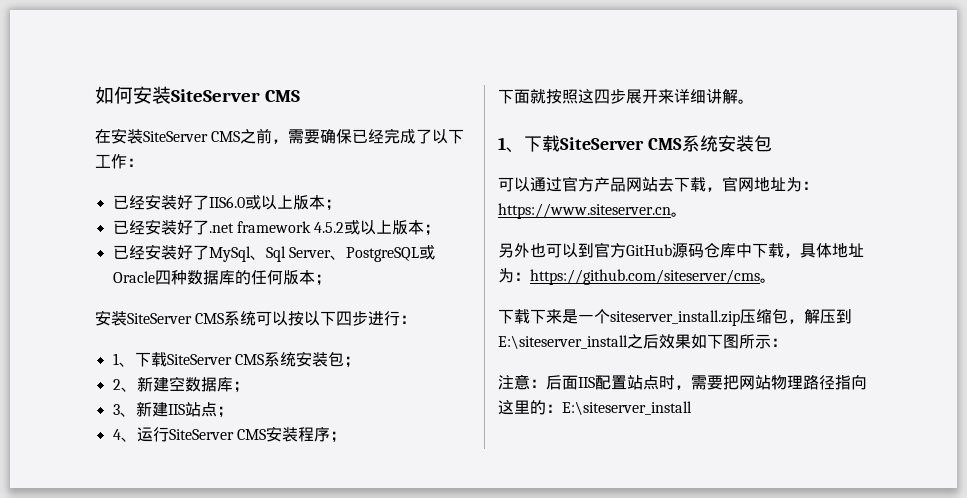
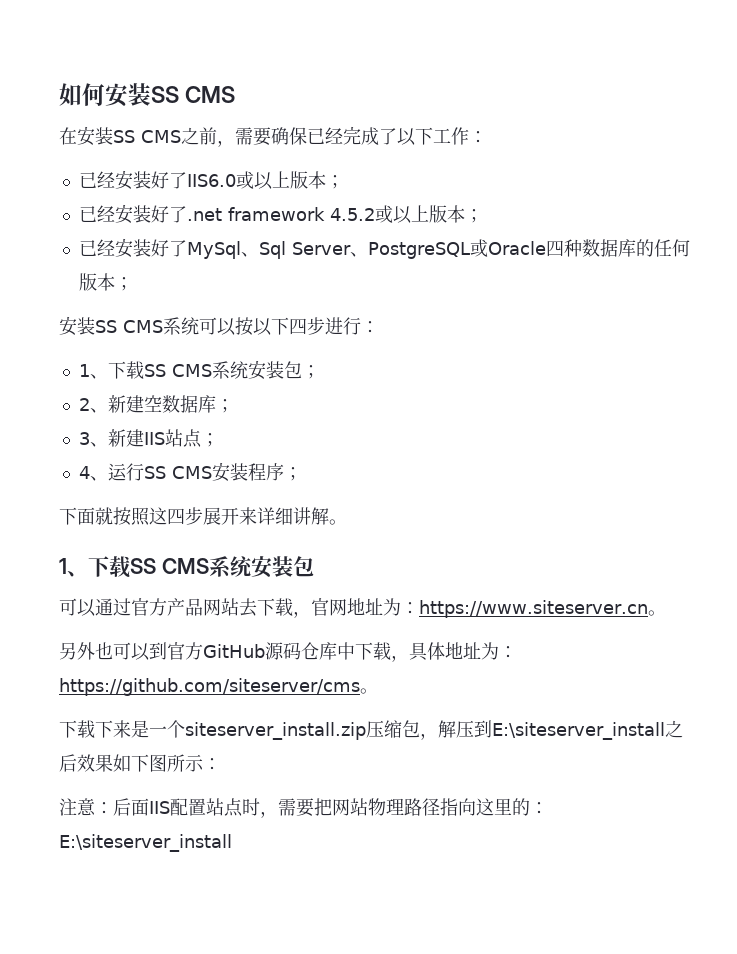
[171,89,260,102] SiteServer -> [151,86,179,103] SS
[143,131,208,142] SiteServer -> [113,130,135,143] SS
[127,313,192,324] SiteServer -> [95,320,117,333] SS
[166,354,232,365] SiteServer -> [143,364,166,377] SS
[168,429,234,440] SiteServer -> [143,466,166,479] SS
[560,137,644,150] SiteServer -> [130,558,156,574] SS

